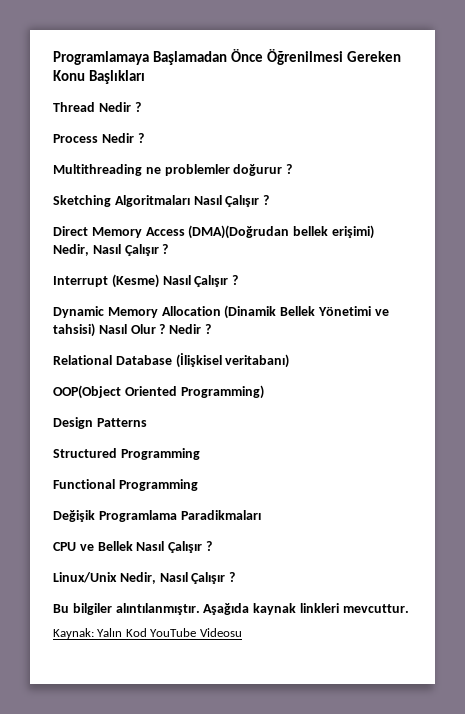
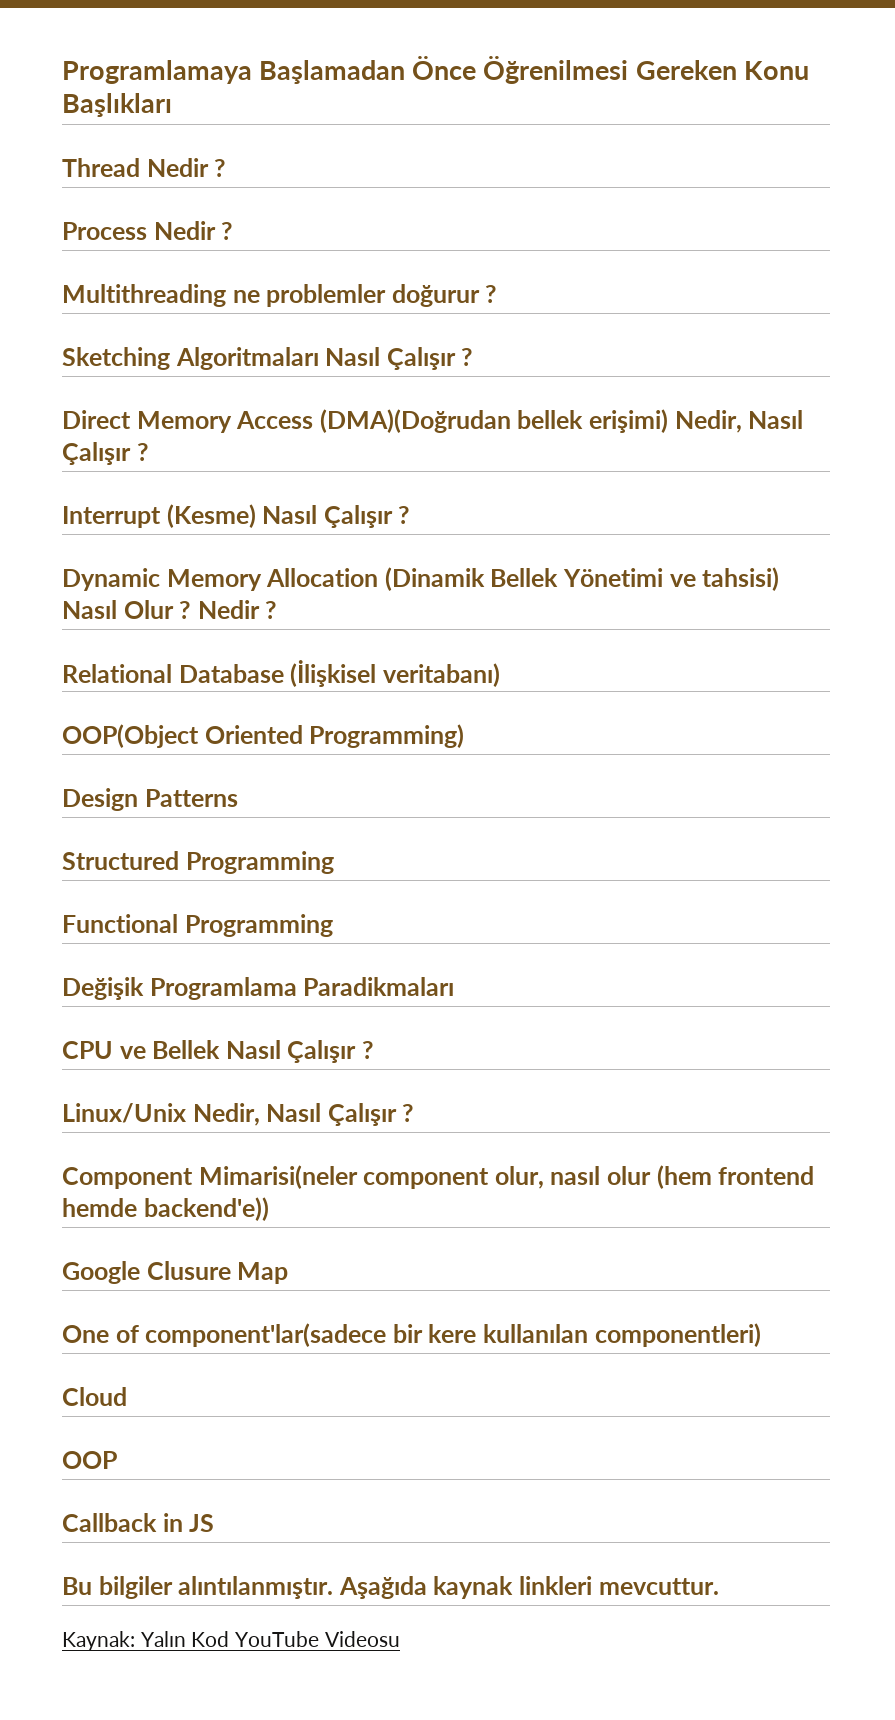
(236, 577) none -> [62,1165,815,1189] [62,1197,269,1221] [62,1261,289,1284] [62,1323,761,1347] [62,1387,127,1406] [62,1451,117,1469] [62,1513,215,1532] // Component Mimarisi(neler component olur, nasıl olur (hem frontend hemde backend'e)) // Google Clusure Map // One of component'lar(sadece bir kere kullanılan componentleri) // Cloud // OOP // Callback in JS

